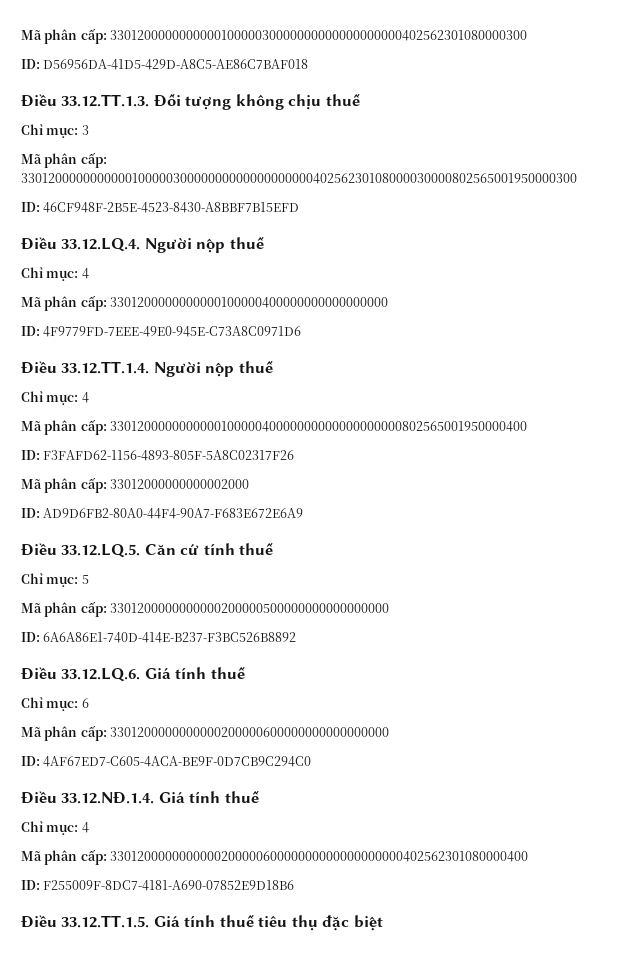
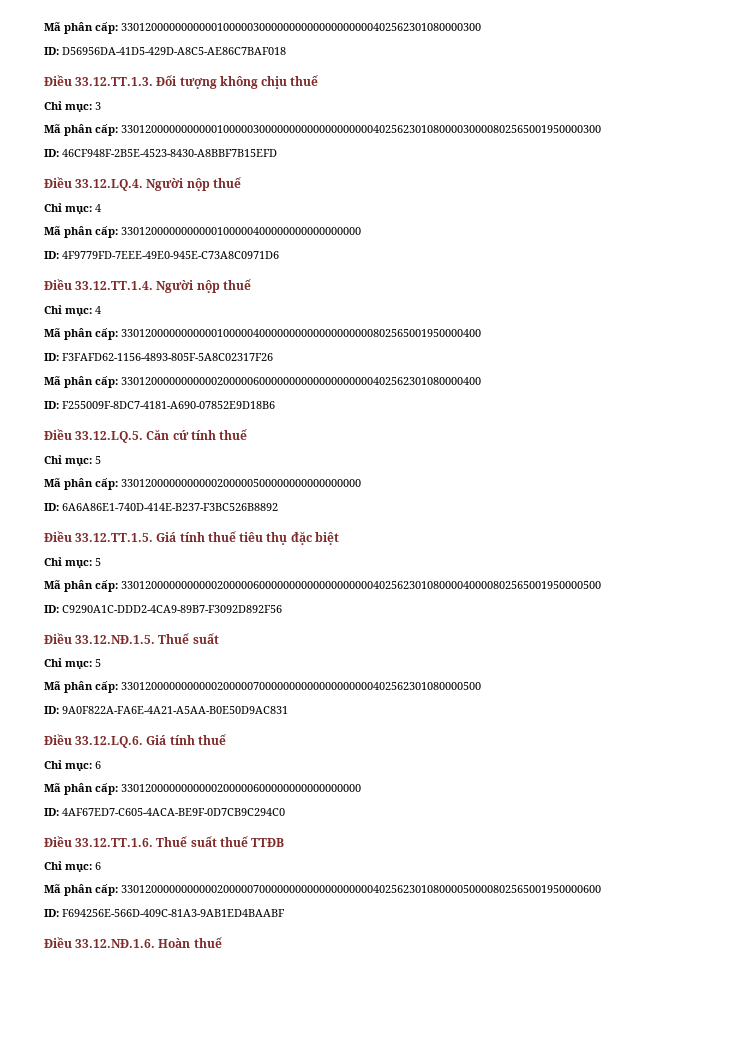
[110,479,250,489] [21,508,304,519] 33012000000000002000 // ID: AD9D6FB2-80A0-44F4-90A7-F683E672E6A9 -> [121,377,481,385] [44,401,275,409] 330120000000000020000060000000000000000000402562301080000400 // ID: F255009F-8DC7-4181-A690-07852E9D18B6
(297, 637) none -> [44,531,339,545] [44,557,101,568] [44,580,601,592] [44,605,282,613] [44,633,219,644] [44,658,101,669] [44,681,481,693] [44,706,288,714] // Điều 33.12.TT.1.5. Giá tính thuế tiêu thụ đặc biệt // Chỉ mục: 5 // Mã phân cấp: 33012000000000002000006000000000000000000040256230108000040000802565001950000500 // ID: C9290A1C-DDD2-4CA9-89B7-F3092D892F56 // Điều 33.12.NĐ.1.5. Thuế suất // Chỉ mục: 5 // Mã phân cấp: 330120000000000020000070000000000000000000402562301080000500 // ID: 9A0F822A-FA6E-4A21-A5AA-B0E50D9AC831
[61,791,259,804] [21,821,89,835] [21,849,529,865] [21,880,295,891] [21,915,383,931] 33.12.NĐ.1.4. Giá tính thuế // Chỉ mục: 4 // Mã phân cấp: 330120000000000020000060000000000000000000402562301080000400 // ID: F255009F-8DC7-4181-A690-07852E9D18B6 // Điều 33.12.TT.1.5. Giá tính thuế tiêu thụ đặc biệt -> [75,836,285,847] [44,861,101,872] [44,884,601,896] [44,909,285,917] [44,937,222,948] 33.12.TT.1.6. Thuế suất thuế TTĐB // Chỉ mục: 6 // Mã phân cấp: 33012000000000002000007000000000000000000040256230108000050000802565001950000600 // ID: F694256E-566D-409C-81A3-9AB1ED4BAABF // Điều 33.12.NĐ.1.6. Hoàn thuế

